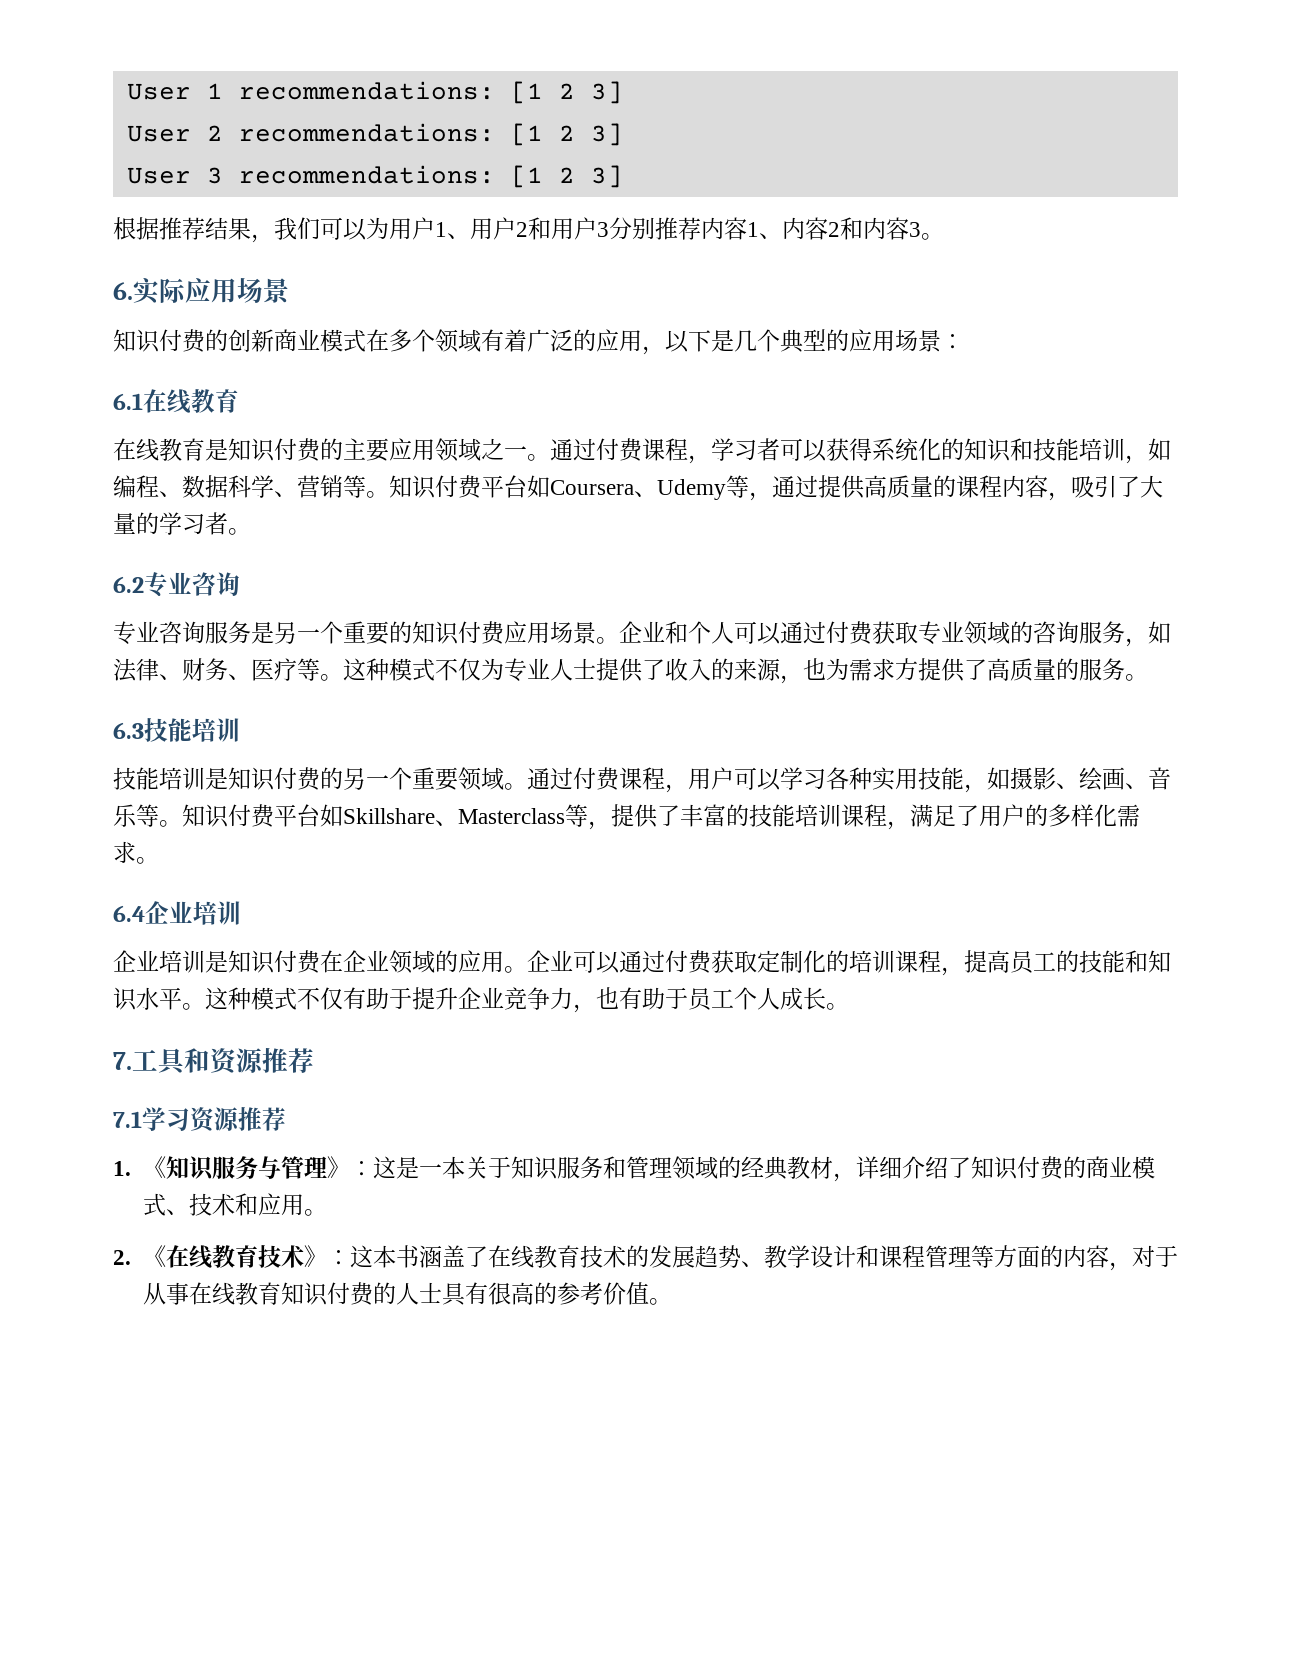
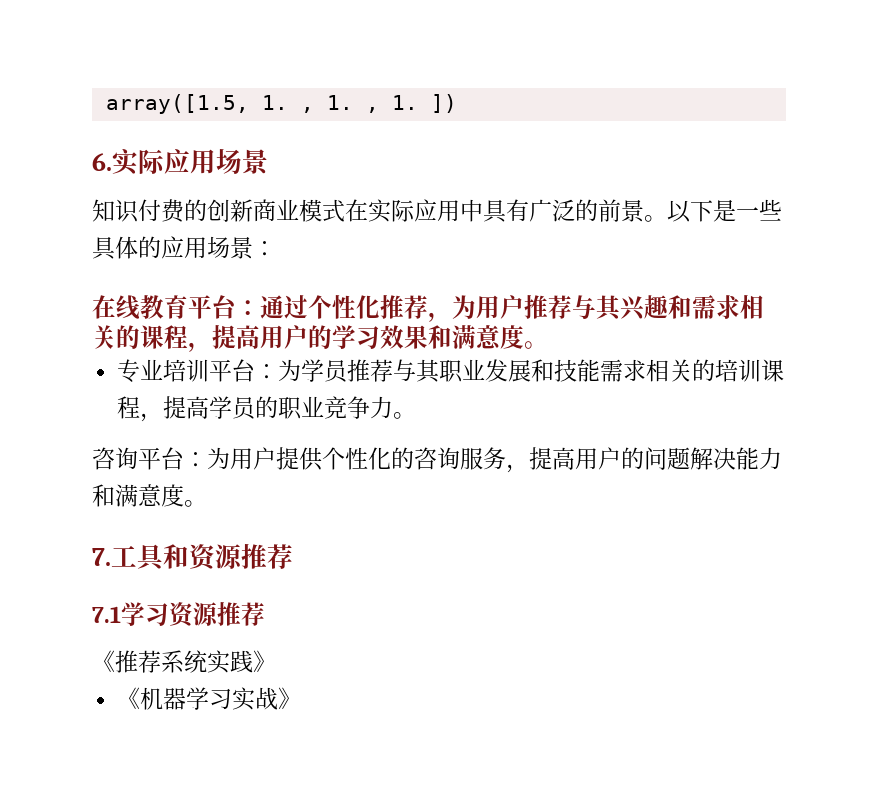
[126,81,623,104] [126,123,623,146] [126,165,623,188] [113,217,944,243] User 1 recommendations: [1 2 3] // User 2 recommendations: [1 2 3] // User 3 recommendations: [1 2 3] // 根据推荐结果，我们可以为用户1、用户2和用户3分别推荐内容1、内容2和内容3。 -> [105,94,457,114] array([1.5, 1. , 1. , 1. ])
[389,329,826,355] 多个领域有着广泛的应用，以下是几个典型 -> [368,199,782,223] [92,236,138,260] 实际应用中具有广泛的前景。以下是一些具体
[113,389,239,414] [113,438,1171,464] [113,475,1163,501] [113,512,251,535] [113,572,240,597] [113,621,1171,647] [113,658,1148,684] [113,718,240,742] [113,767,1171,793] [113,804,1140,830] [113,841,159,864] [113,901,241,925] [113,950,1171,976] [113,987,826,1013] 6.1在线教育 // 在线教育是知识付费的主要应用领域之一。通过付费课程，学习者可以获得系统化的知识和技能培训，如编程、数据科学、营销等。知识付费平台如Coursera、Udemy等，通过提供高质量的课程内容，吸引了大量的学习者。 // 6.2专业咨询 // 专业咨询服务是另一个重要的知识付费应用场景。企业和个人可以通过付费获取专业领域的咨询服务，如法律、财务、医疗等。这种模式不仅为专业人士提供了收入的来源，也为需求方提供了高质量的服务。 // 6.3技能培训 // 技能培训是知识付费的另一个重要领域。通过付费课程，用户可以学习各种实用技能，如摄影、绘画、音乐等。知识付费平台如Skillshare、Masterclass等，提供了丰富的技能培训课程，满足了用户的多样化需求。 // 6.4企业培训 // 企业培训是知识付费在企业领域的应用。企业可以通过付费获取定制化的培训课程，提高员工的技能和知识水平。这种模式不仅有助于提升企业竞争力，也有助于员工个人成长 -> [92,295,764,322] [92,325,548,352] [117,359,785,383] [117,396,417,422] [92,447,782,473] [92,484,184,507] 在线教育平台：通过个性化推荐，为用户推荐与其兴趣和需求相关的课程，提高用户的学习效果和满意度。 // 专业培训平台：为学员推荐与其职业发展和技能需求相关的培训课程，提高学员的职业竞争力。 // 咨询平台：为用户提供个性化的咨询服务，提高用户的问题解决能力和满意度
[113,1156,1155,1182] [142,1193,327,1216] [113,1245,1178,1271] [142,1282,672,1306] 1.《知识服务与管理》：这是一本关于知识服务和管理领域的经典教材，详细介绍了知识付费的商业模式、技术和应用。 // 2.《在线教育技术》：这本书涵盖了在线教育技术的发展趋势、教学设计和课程管理等方面的内容，对于从事在线教育知识付费的人士具有很高的参考价值。 -> [92,650,276,674] [117,687,302,711] 《推荐系统实践》 // 《机器学习实战》

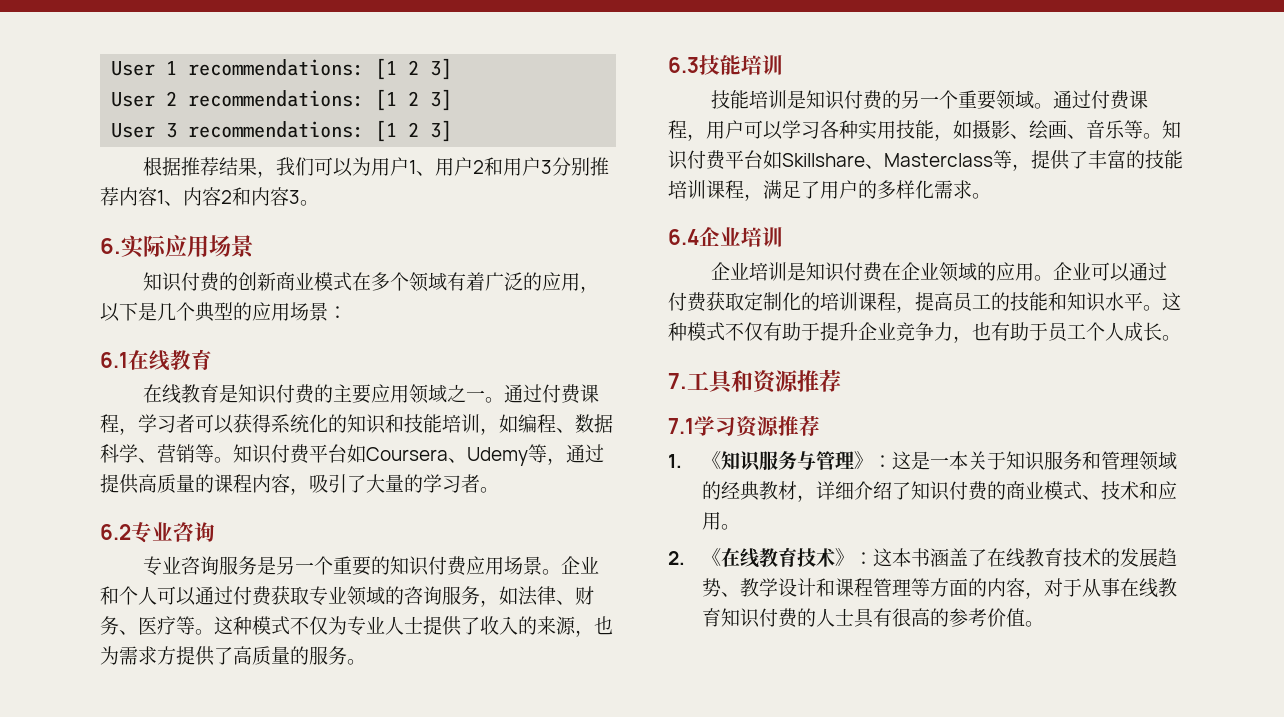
[105,94,457,114] array([1.5, 1. , 1. , 1. ]) -> [111,58,453,80] [111,89,453,111] [111,120,453,142] [142,157,609,178] [100,187,319,206] User 1 recommendations: [1 2 3] // User 2 recommendations: [1 2 3] // User 3 recommendations: [1 2 3] // 根据推荐结果，我们可以为用户1、用户2和用户3分别推荐内容1、内容2和内容3。
[368,199,782,223] [92,236,138,260] 实际应用中具有广泛的前景。以下是一些具体 -> [370,272,599,293] [100,302,233,322] 多个领域有着广泛的应用，以下是几个典型
[92,295,764,322] [92,325,548,352] [117,359,785,383] [117,396,417,422] [92,447,782,473] [92,484,184,507] 在线教育平台：通过个性化推荐，为用户推荐与其兴趣和需求相关的课程，提高用户的学习效果和满意度。 // 专业培训平台：为学员推荐与其职业发展和技能需求相关的培训课程，提高学员的职业竞争力。 // 咨询平台：为用户提供个性化的咨询服务，提高用户的问题解决能力和满意度 -> [100,349,212,371] [142,384,599,404] [100,414,613,435] [100,444,604,466] [100,474,499,495] [100,521,215,543] [142,556,599,576] [100,586,594,607] [100,616,613,637] [100,646,366,666] [668,55,783,75] [710,90,1148,110] [668,120,1181,141] [668,150,1183,171] [668,180,991,201] [668,227,783,247] [710,262,1167,282] [668,292,1181,313] [668,322,1162,343] 6.1在线教育 // 在线教育是知识付费的主要应用领域之一。通过付费课程，学习者可以获得系统化的知识和技能培训，如编程、数据科学、营销等。知识付费平台如Coursera、Udemy等，通过提供高质量的课程内容，吸引了大量的学习者。 // 6.2专业咨询 // 专业咨询服务是另一个重要的知识付费应用场景。企业和个人可以通过付费获取专业领域的咨询服务，如法律、财务、医疗等。这种模式不仅为专业人士提供了收入的来源，也为需求方提供了高质量的服务。 // 6.3技能培训 // 技能培训是知识付费的另一个重要领域。通过付费课程，用户可以学习各种实用技能，如摄影、绘画、音乐等。知识付费平台如Skillshare、Masterclass等，提供了丰富的技能培训课程，满足了用户的多样化需求。 // 6.4企业培训 // 企业培训是知识付费在企业领域的应用。企业可以通过付费获取定制化的培训课程，提高员工的技能和知识水平。这种模式不仅有助于提升企业竞争力，也有助于员工个人成长
[92,650,276,674] [117,687,302,711] 《推荐系统实践》 // 《机器学习实战》 -> [668,451,1178,472] [702,481,1178,502] [702,512,741,530] [668,548,1178,568] [702,578,1178,599] [702,608,1045,628] 1.《知识服务与管理》：这是一本关于知识服务和管理领域的经典教材，详细介绍了知识付费的商业模式、技术和应用。 // 2.《在线教育技术》：这本书涵盖了在线教育技术的发展趋势、教学设计和课程管理等方面的内容，对于从事在线教育知识付费的人士具有很高的参考价值。

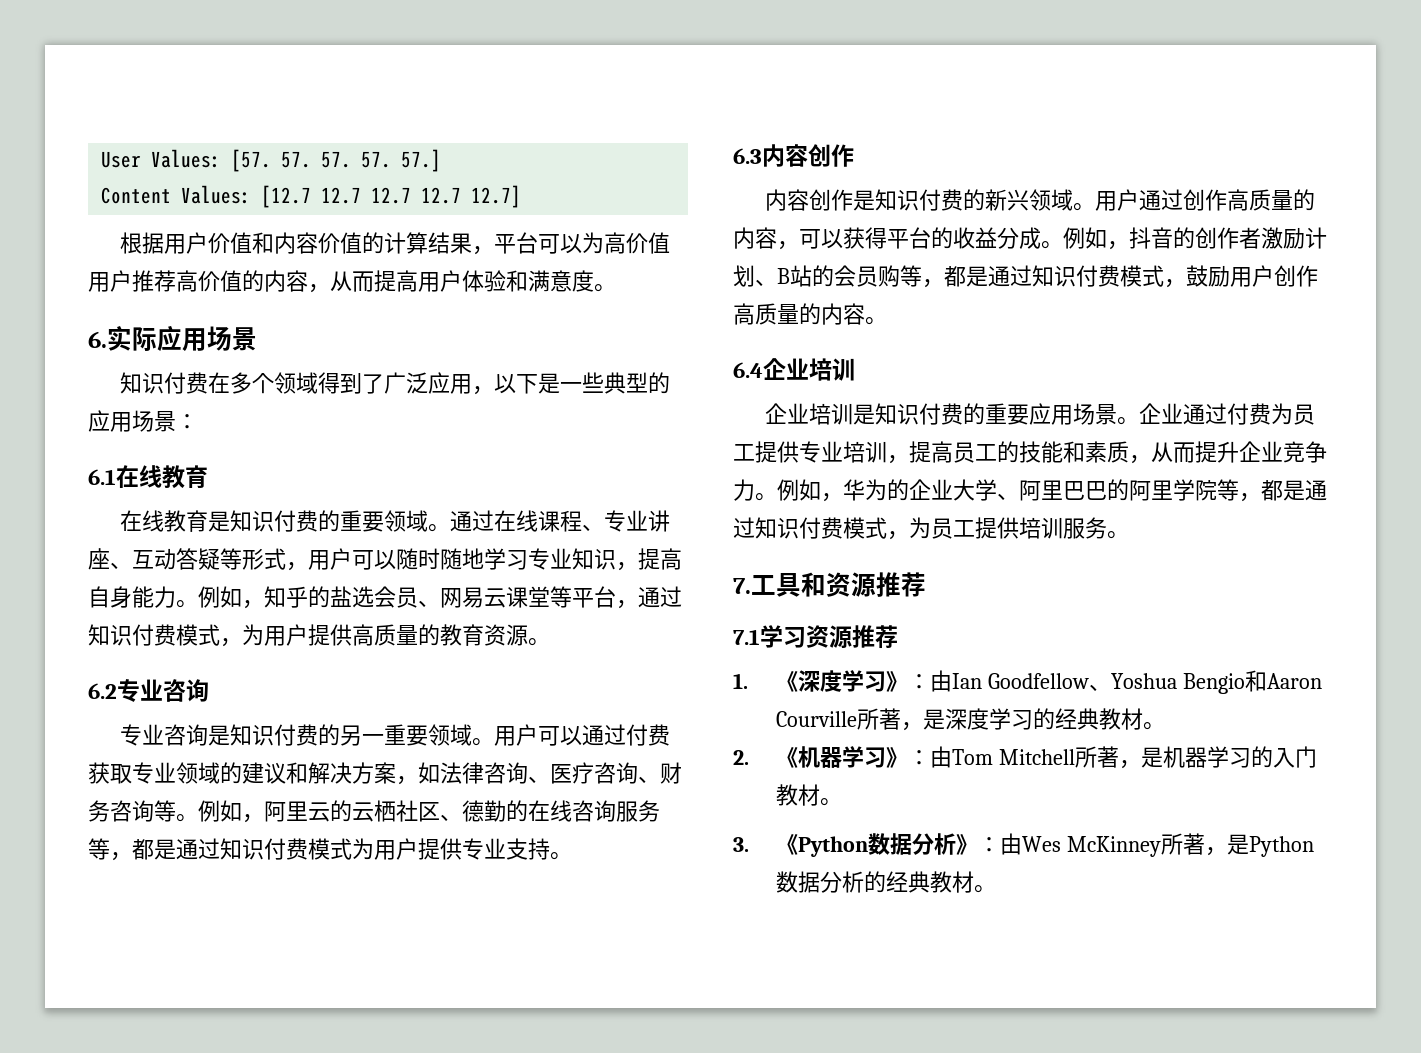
[111,58,453,80] [111,89,453,111] [111,120,453,142] [142,157,609,178] [100,187,300,206] User 1 recommendations: [1 2 3] // User 2 recommendations: [1 2 3] // User 3 recommendations: [1 2 3] // 根据推荐结果，我们可以为用户1、用户2和用户3分别推荐内容1、内容2和内容3 -> [101,149,442,172] [101,185,522,208] [119,232,670,255] [88,270,594,293] User Values: [57. 57. 57. 57. 57.] // Content Values: [12.7 12.7 12.7 12.7 12.7] // 根据用户价值和内容价值的计算结果，平台可以为高价值用户推荐高价值的内容，从而提高用户体验和满意度
[218,272,542,292] 的创新商业模式在多个领域有着广泛的 -> [207,372,428,394] 在多个领域得到了广泛
[157,302,195,321] 几个 -> [559,372,604,393] 一些
[332,384,599,404] [100,414,613,435] [100,444,604,466] [100,474,480,495] 主要应用领域之一。通过付费课程，学习者可以获得系统化的知识和技能培训，如编程、数据科学、营销等。知识付费平台如Coursera、Udemy等，通过提供高质量的课程内容，吸引了大量的学习者 -> [339,510,670,532] [88,548,682,571] [88,586,682,609] [88,624,528,647] 重要领域。通过在线课程、专业讲座、互动答疑等形式，用户可以随时随地学习专业知识，提高自身能力。例如，知乎的盐选会员、网易云课堂等平台，通过知识付费模式，为用户提供高质量的教育资源
[218,556,599,576] [100,586,157,605] 服务是另一个重要的知识付费应用场景。企业和个人 -> [207,724,538,746] 是知识付费的另一重要领域。用户
[404,586,594,607] [100,616,613,637] [100,646,366,666] [668,55,783,75] [710,90,1148,110] [668,120,1181,141] [668,150,1183,171] [668,180,972,201] 咨询服务，如法律、财务、医疗等。这种模式不仅为专业人士提供了收入的来源，也为需求方提供了高质量的服务。 // 6.3技能培训 // 技能培训是知识付费的另一个重要领域。通过付费课程，用户可以学习各种实用技能，如摄影、绘画、音乐等。知识付费平台如Skillshare、Masterclass等，提供了丰富的技能培训课程，满足了用户的多样化需求 -> [242,762,682,785] [88,800,660,823] [88,838,572,861] [733,144,854,167] [764,189,1315,211] [733,227,1327,250] [733,265,1318,288] [733,303,865,325] 建议和解决方案，如法律咨询、医疗咨询、财务咨询等。例如，阿里云的云栖社区、德勤的在线咨询服务等，都是通过知识付费模式为用户提供专业支持。 // 6.3内容创作 // 内容创作是知识付费的新兴领域。用户通过创作高质量的内容，可以获得平台的收益分成。例如，抖音的创作者激励计划、B站的会员购等，都是通过知识付费模式，鼓励用户创作高质量的内容
[881,262,1167,282] [668,292,896,312] 在企业领域的应用。企业可以通过付费获取定制化的培训课程 -> [962,403,1315,425] [733,441,887,463] 的重要应用场景。企业通过付费为员工提供专业培训
[1067,292,1181,312] [668,322,1162,343] 知识水平。这种模式不仅有助于提升企业竞争力，也有助于员工个人成长 -> [1085,441,1327,464] [733,479,1327,502] [733,517,1107,540] 素质，从而提升企业竞争力。例如，华为的企业大学、阿里巴巴的阿里学院等，都是通过知识付费模式，为员工提供培训服务
[721,451,1178,472] [702,481,1178,502] [702,512,741,530] [668,548,1178,568] [702,578,1178,599] [702,608,1026,628] 知识服务与管理》：这是一本关于知识服务和管理领域的经典教材，详细介绍了知识付费的商业模式、技术和应用。 // 2.《在线教育技术》：这本书涵盖了在线教育技术的发展趋势、教学设计和课程管理等方面的内容，对于从事在线教育知识付费的人士具有很高的参考价值 -> [798,670,1323,694] [776,708,1166,731] [733,746,1318,769] [776,784,843,806] [733,833,1315,857] [776,871,975,893] 深度学习》：由Ian Goodfellow、Yoshua Bengio和Aaron Courville所著，是深度学习的经典教材。 // 2.《机器学习》：由Tom Mitchell所著，是机器学习的入门教材。 // 3.《Python数据分析》：由Wes McKinney所著，是Python数据分析的经典教材

